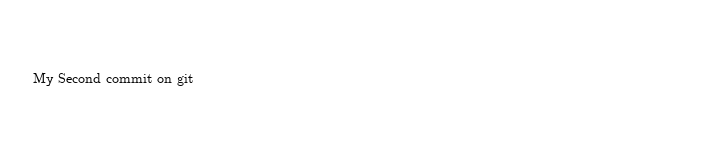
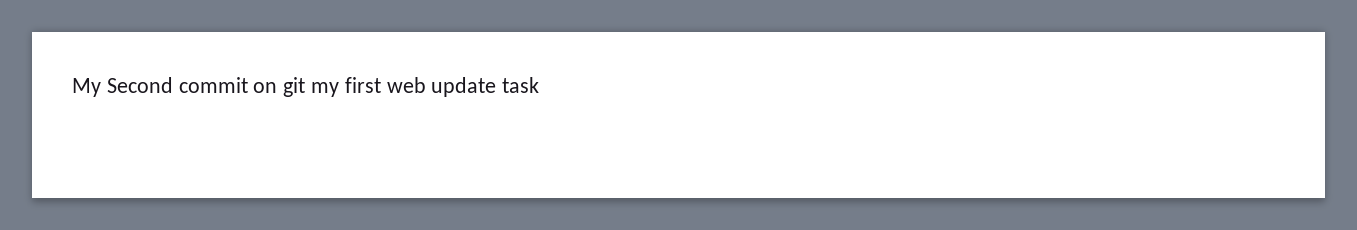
(193, 80) none -> [311,77,540,97] my first web update task

